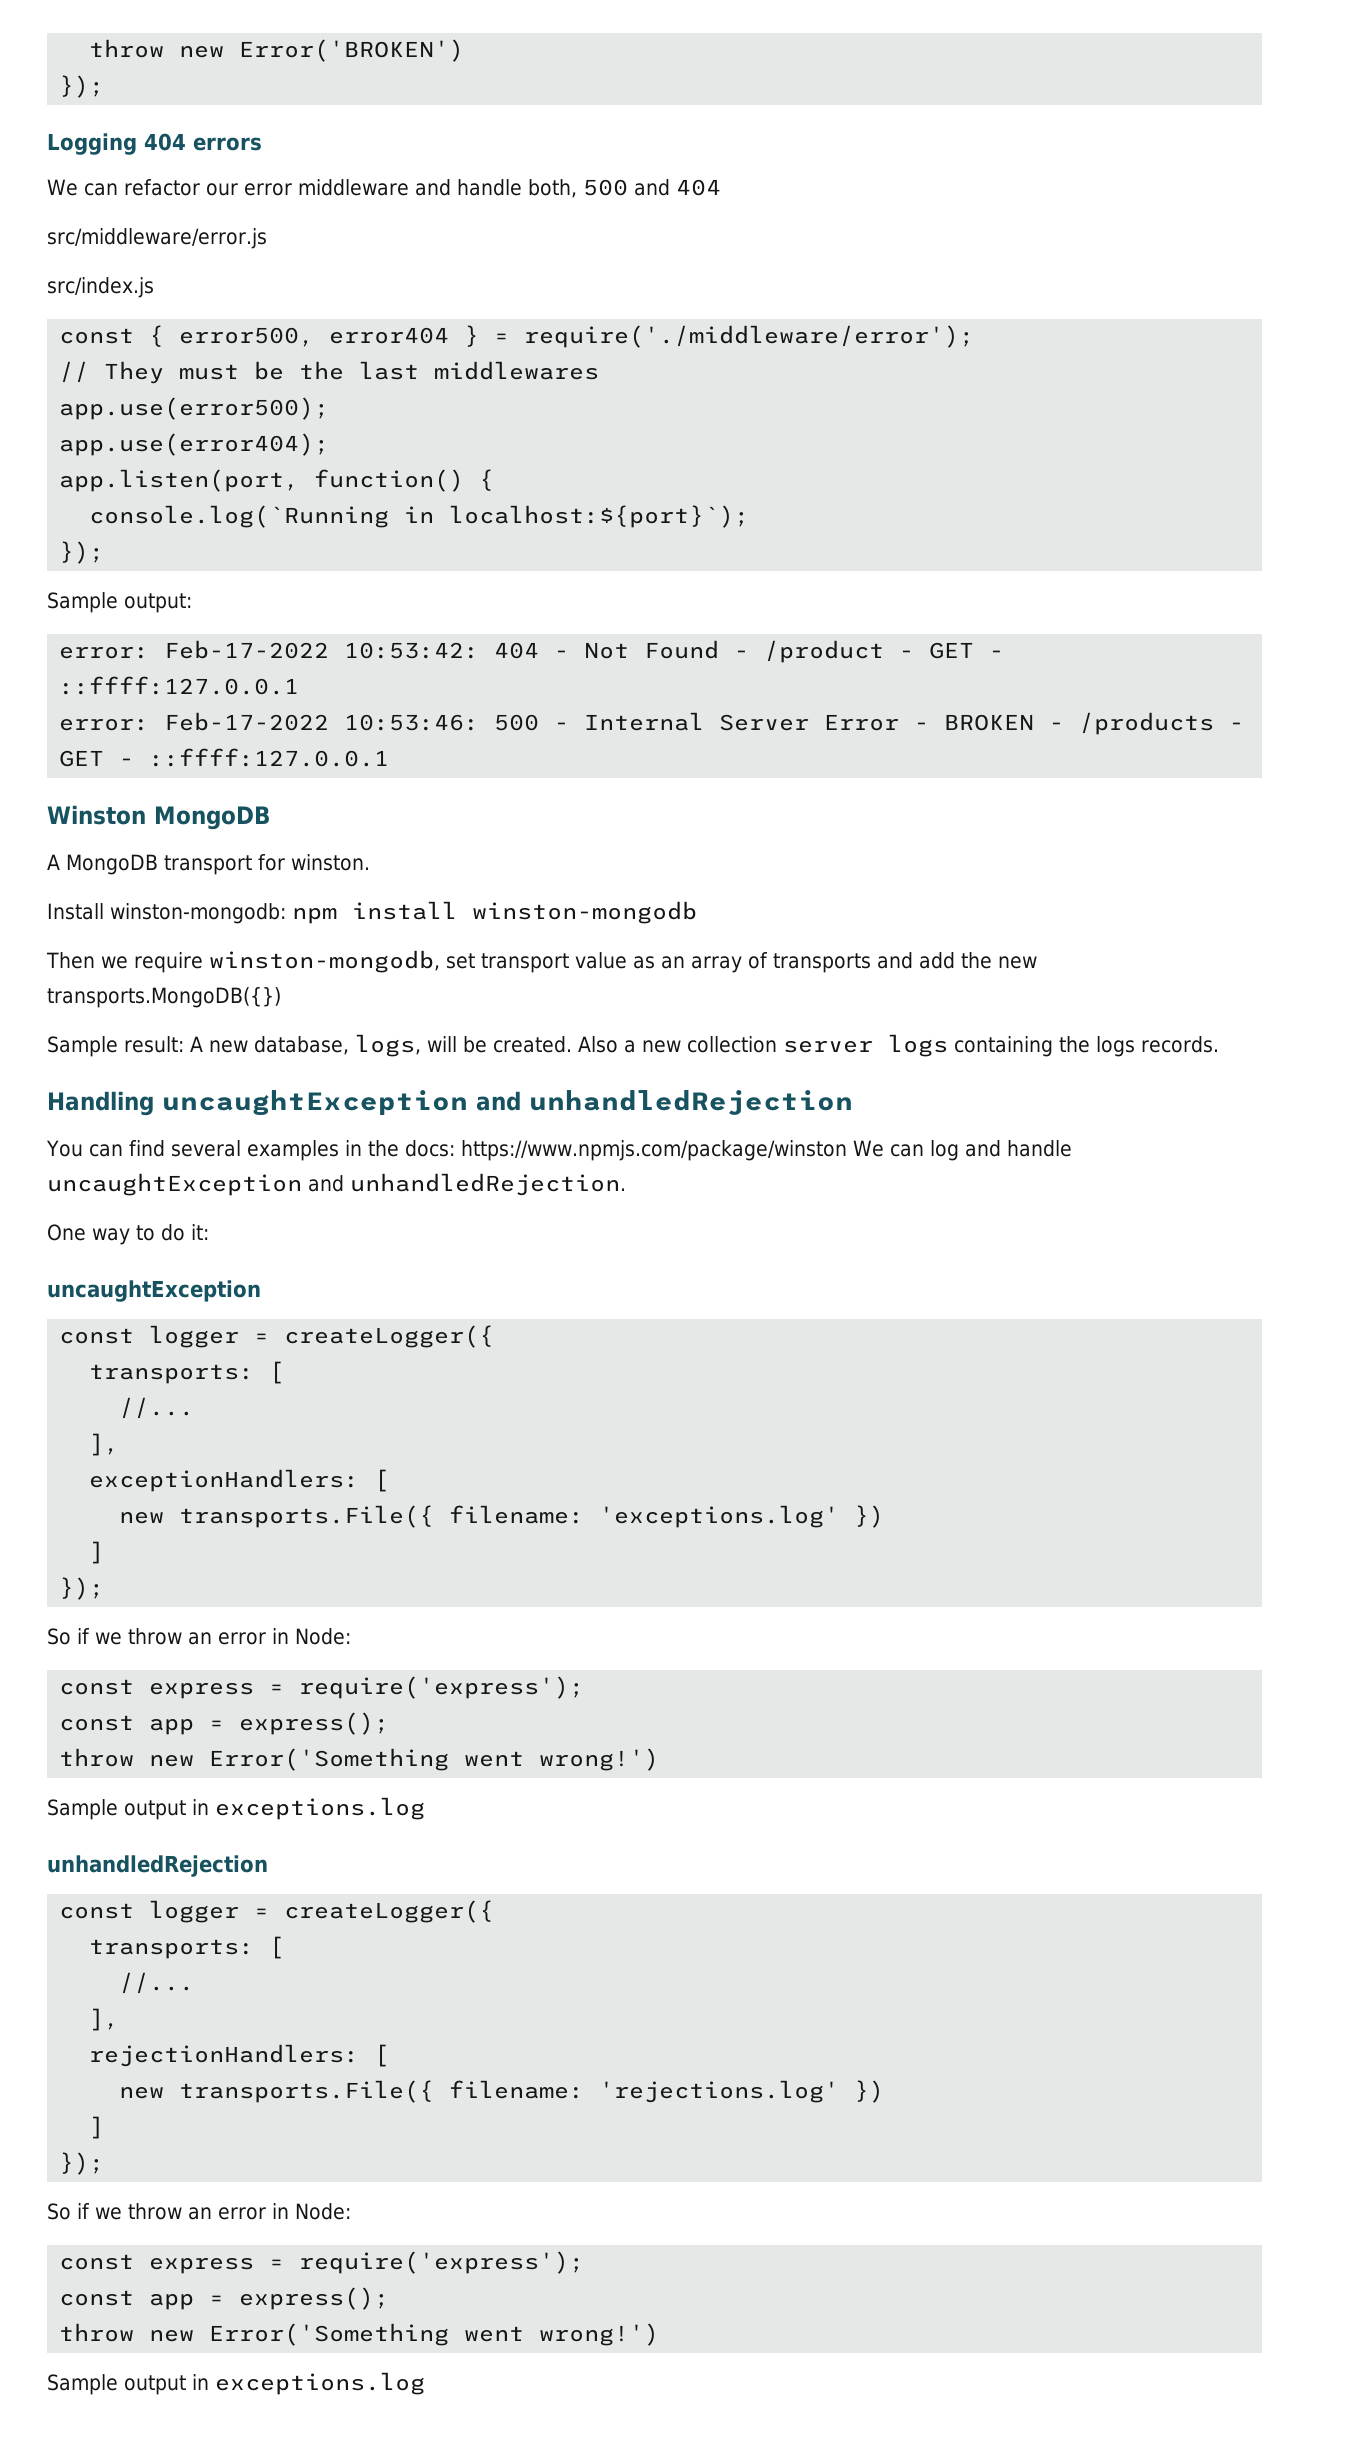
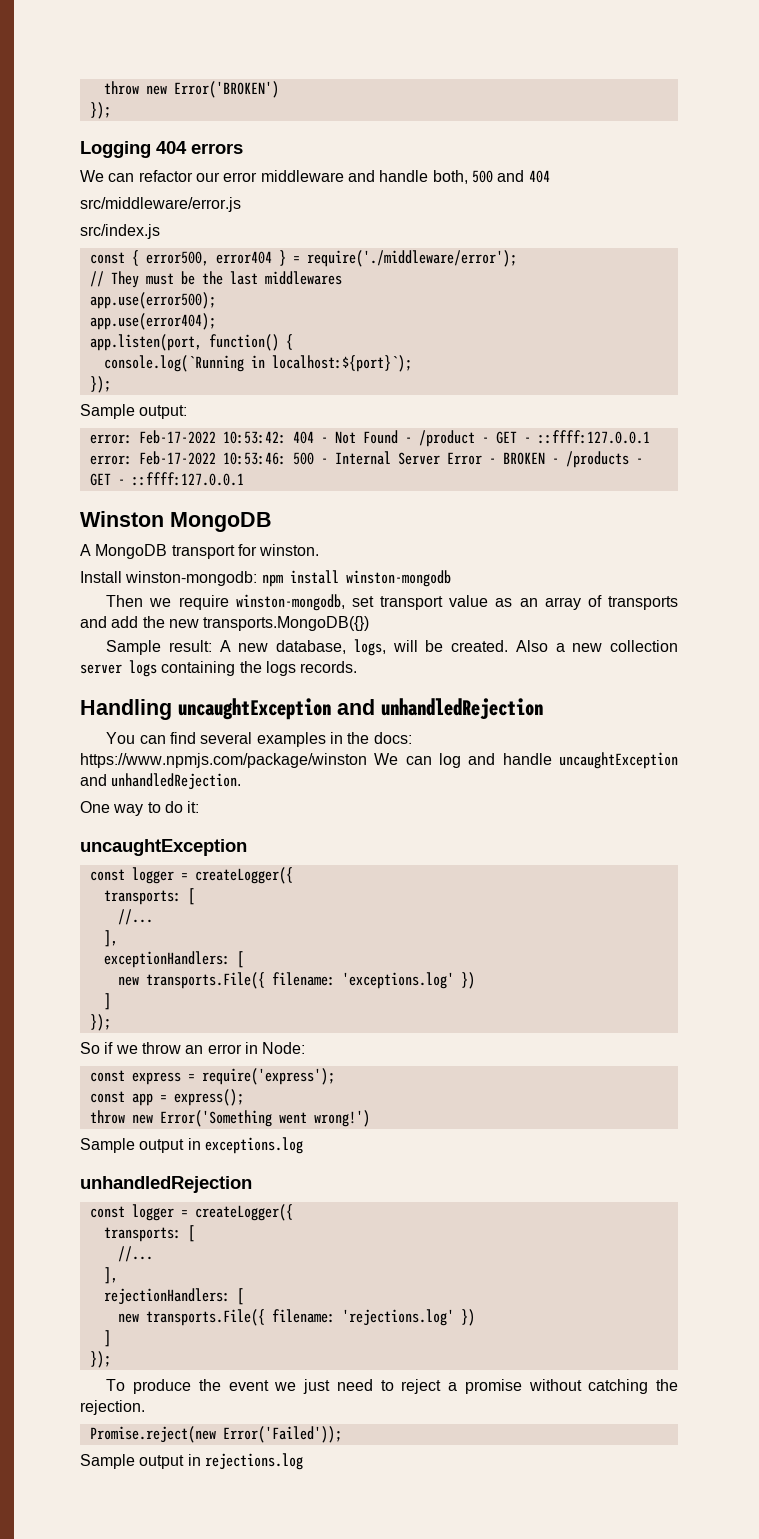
[47,2203,351,2220] [59,2251,585,2274] [59,2287,390,2310] [59,2323,660,2346] [47,2372,425,2395] So if we throw an error in Node: // const express = require('express'); // const app = express(); // throw new Error('Something went wrong!') // Sample output in exceptions.log -> [106,1379,679,1394] [80,1400,145,1415] [89,1426,342,1443] [80,1453,303,1470] To produce the event we just need to reject a promise without catching the rejection. // Promise.reject(new Error('Failed')); // Sample output in rejections.log

